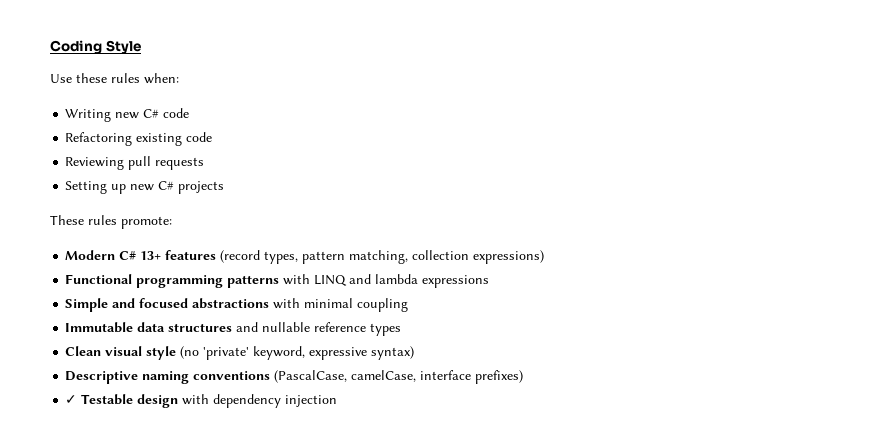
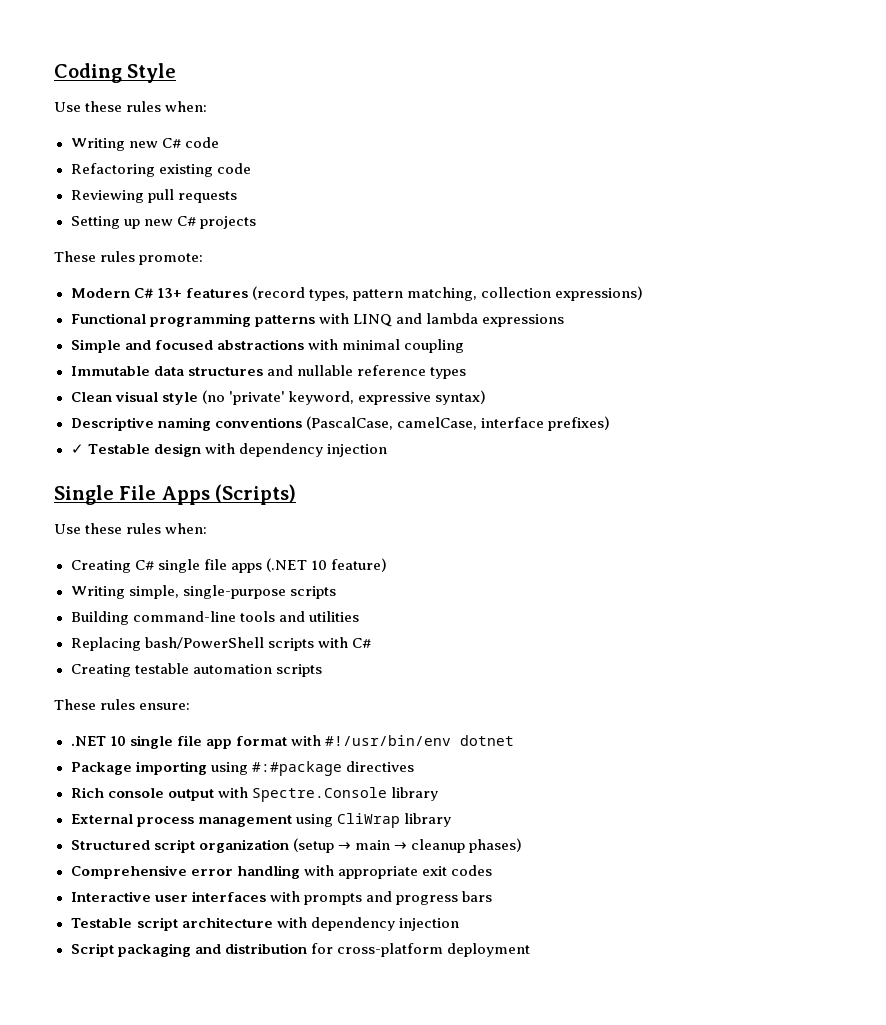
(338, 401) none -> [54,484,297,505] [54,523,208,534] [70,558,387,573] [70,585,336,599] [70,611,359,625] [70,637,371,651] [70,663,322,677] [54,699,191,710] [70,735,514,749] [70,761,414,776] [70,787,438,802] [70,813,451,828] [70,838,522,853] [70,865,492,879] [70,891,492,905] [70,917,459,931] [70,943,530,957] // Single File Apps (Scripts) // Use these rules when: // Creating C# single file apps (.NET 10 feature) // Writing simple, single-purpose scripts // Building command-line tools and utilities // Replacing bash/PowerShell scripts with C# // Creating testable automation scripts // These rules ensure: // .NET 10 single file app format with #!/usr/bin/env dotnet // Package importing using #:#package directives // Rich console output with Spectre.Console library // External process management using CliWrap library // Structured script organization (setup → main → cleanup phases) // Comprehensive error handling with appropriate exit codes // Interactive user interfaces with prompts and progress bars // Testable script architecture with dependency injection // Script packaging and distribution for cross-platform deployment

